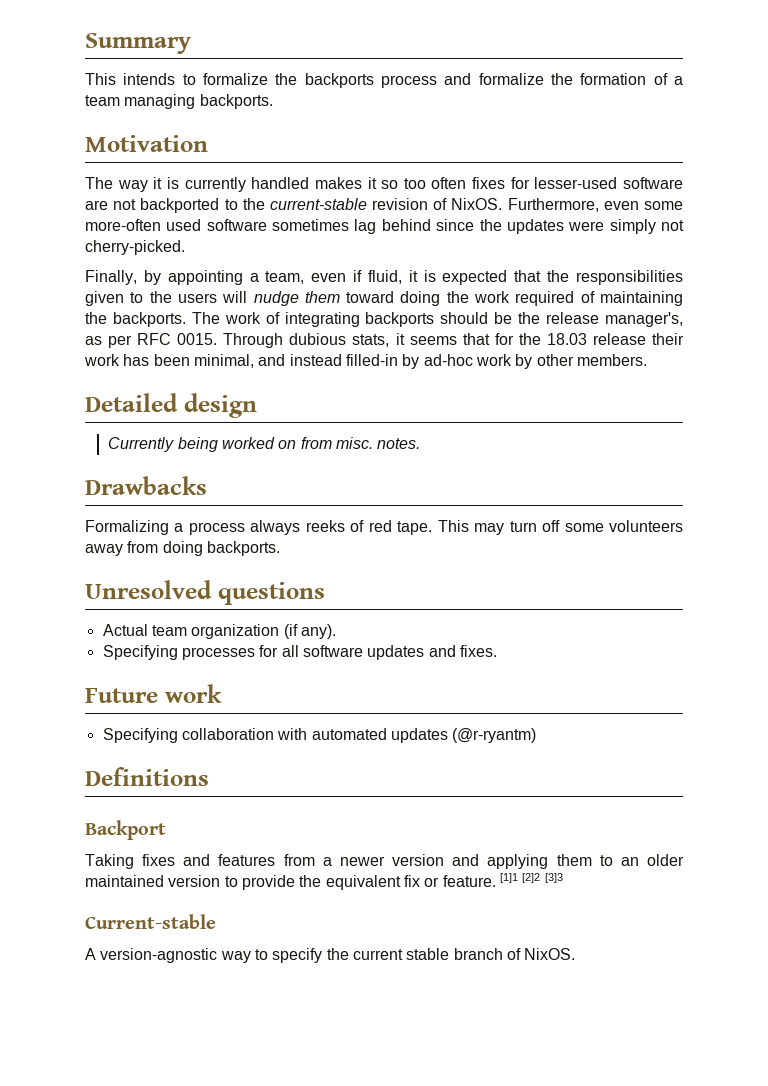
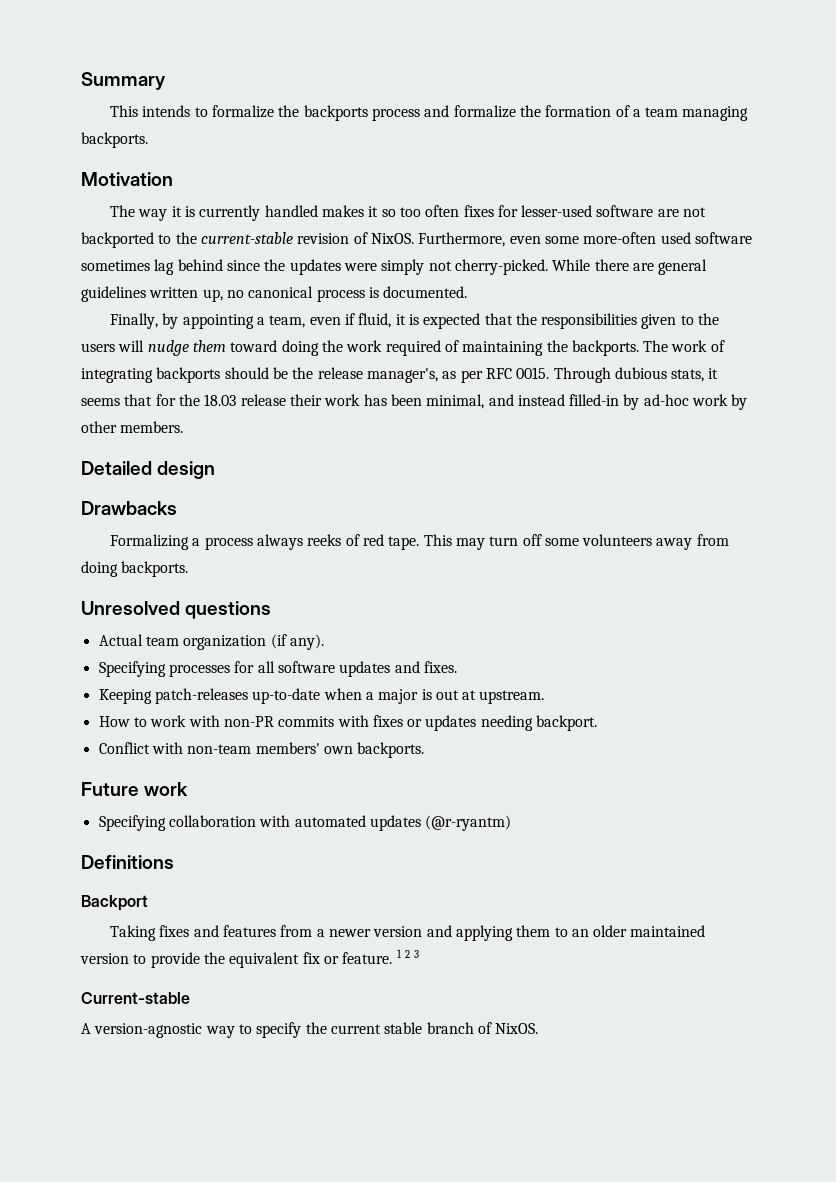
(185, 247) none -> [552,259,708,275] [81,286,468,302] While there are general guidelines written up, no canonical process is documented.
[108,437,421,452] // Currently being worked on from misc. notes. -> (216, 470) none
(497, 651) none -> [98,688,545,704] [98,715,598,731] [98,742,425,758] // Keeping patch-releases up-to-date when a major is out at upstream. // How to work with non-PR commits with fixes or updates needing backport. // Conflict with non-team members' own backports.
[499,873,563,883] [1]1 [2]2 [3]3 -> [396,949,420,958] 1 2 3

